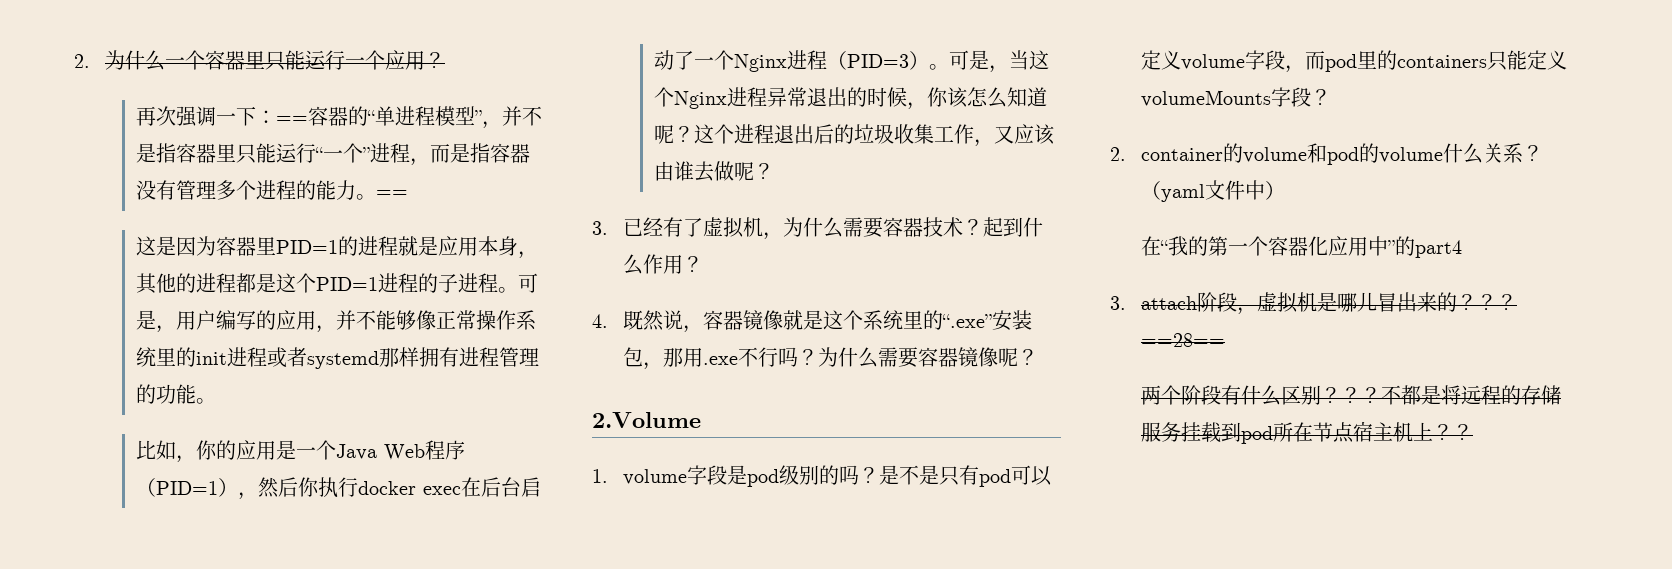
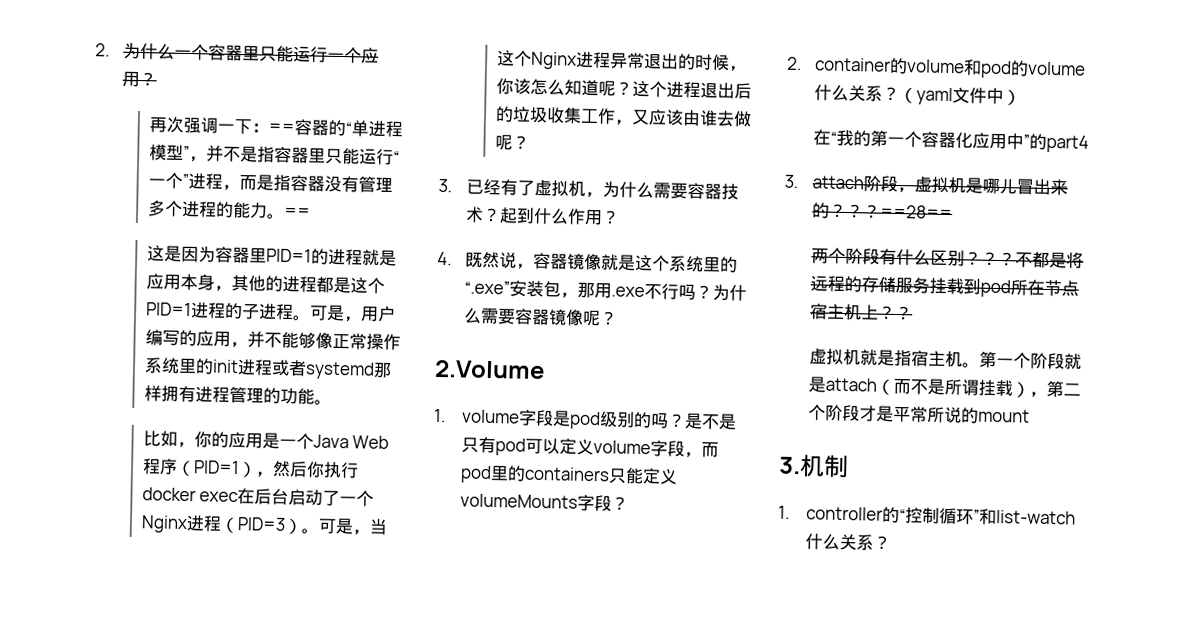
(1473, 432) none -> [808,348,1082,370] [807,376,1081,398] [807,404,1030,424] [779,454,849,479] [778,505,1076,526] [804,533,891,551] // 虚拟机就是指宿主机。第一个阶段就是attach（而不是所谓挂载），第二个阶段才是平常所说的mount // 3.机制 // 1. controller的“控制循环”和list-watch什么关系？

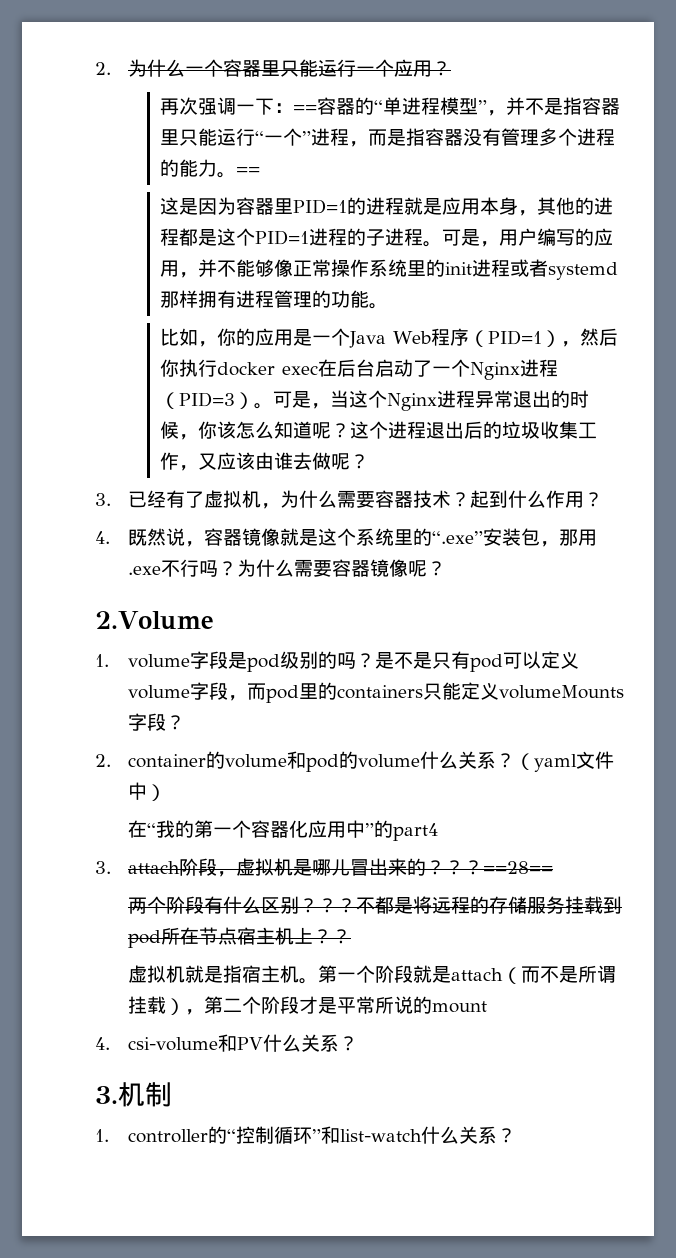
(1030, 415) none -> [95,1034,358,1052] // 4. csi-volume和PV什么关系？

